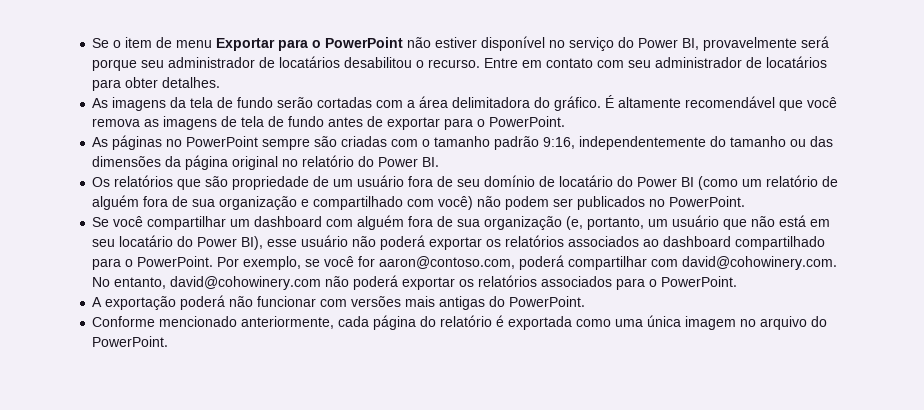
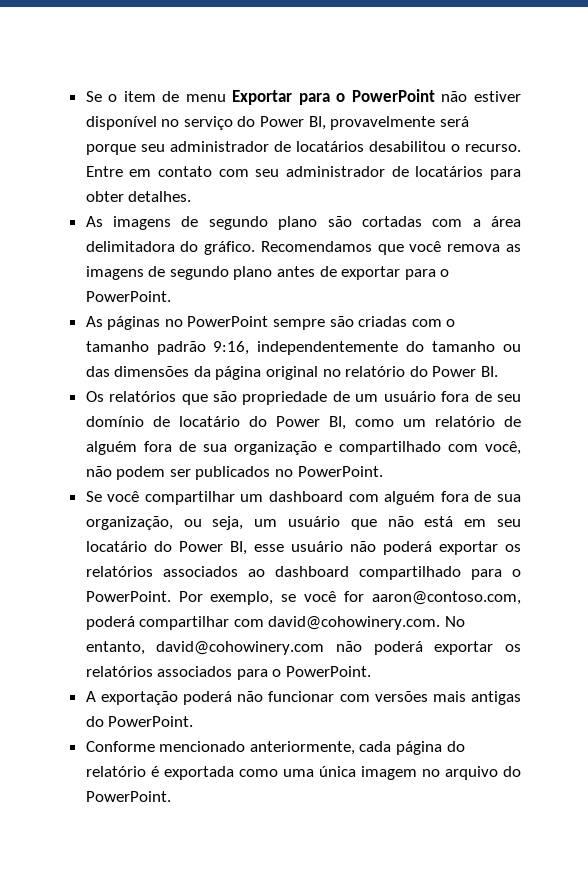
[170,97,314,108] da tela de fundo serão -> [181,216,352,230] de segundo plano são
[605,95,776,108] É altamente recomendável -> [260,241,372,252] Recomendamos
[241,116,325,127] tela de fundo -> [169,266,273,280] segundo plano
[681,176,739,190] BI (como -> [328,416,394,430] BI, como
[438,196,474,210] você) -> [485,441,521,455] você,
[484,216,645,230] organização (e, portanto, -> [85,516,244,530] organização, ou seja,
[241,236,264,250] BI), -> [229,541,247,555] BI,

